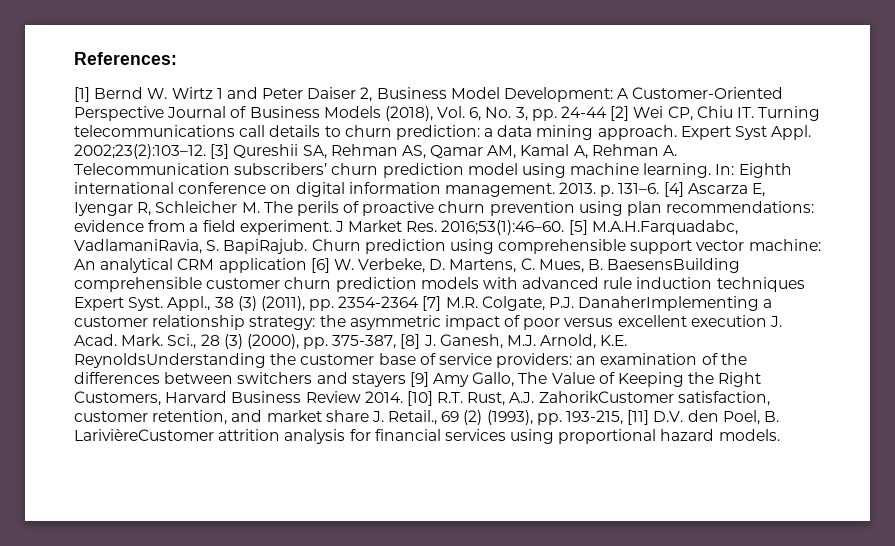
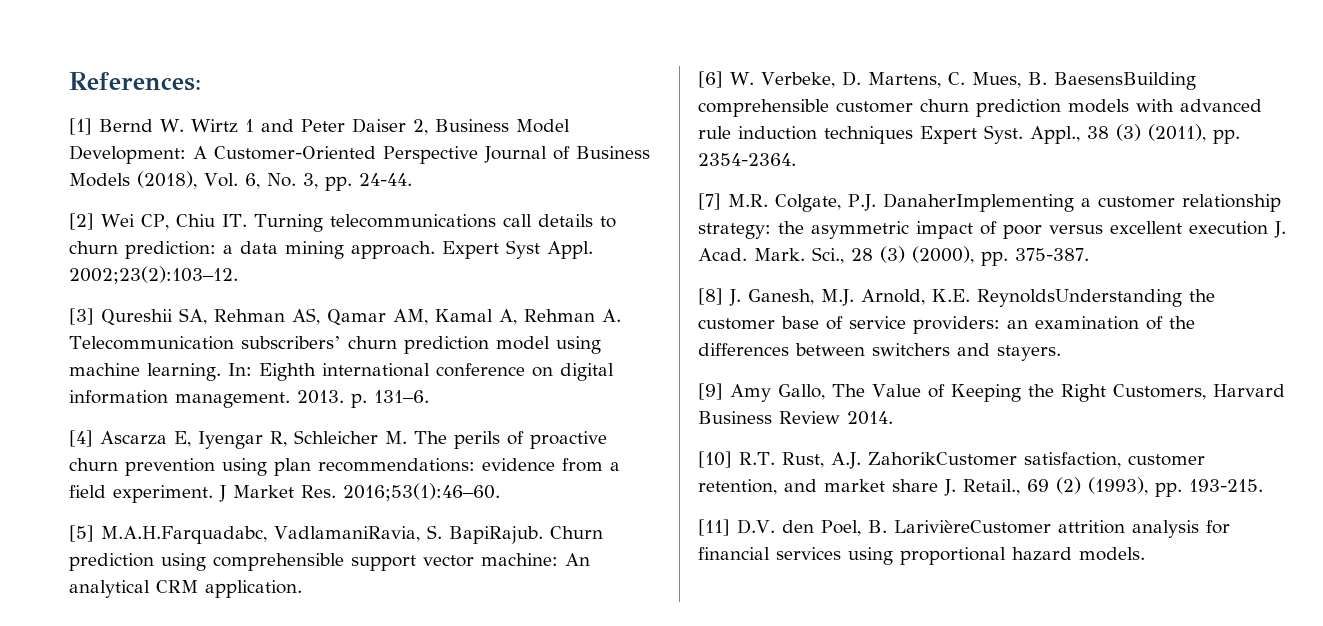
[561,106,608,118] 24-44 -> [358,173,412,186] 24-44. //
(206, 151) none -> (238, 275) //
(660, 188) none -> (429, 396) //
(565, 227) none -> (500, 492) //
[218,258,307,273] application -> [205,580,302,598] application. //
[338,296,420,308] 2354-2364 -> [698,153,796,166] 2354-2364. //
[332,335,397,349] 375-387, -> [1015,248,1089,261] 375-387. //
[351,373,406,387] stayers -> [997,345,1061,361] stayers. //
(403, 397) none -> (893, 418) //
[566,410,624,425] 193-215, -> [1189,479,1263,492] 193-215. //

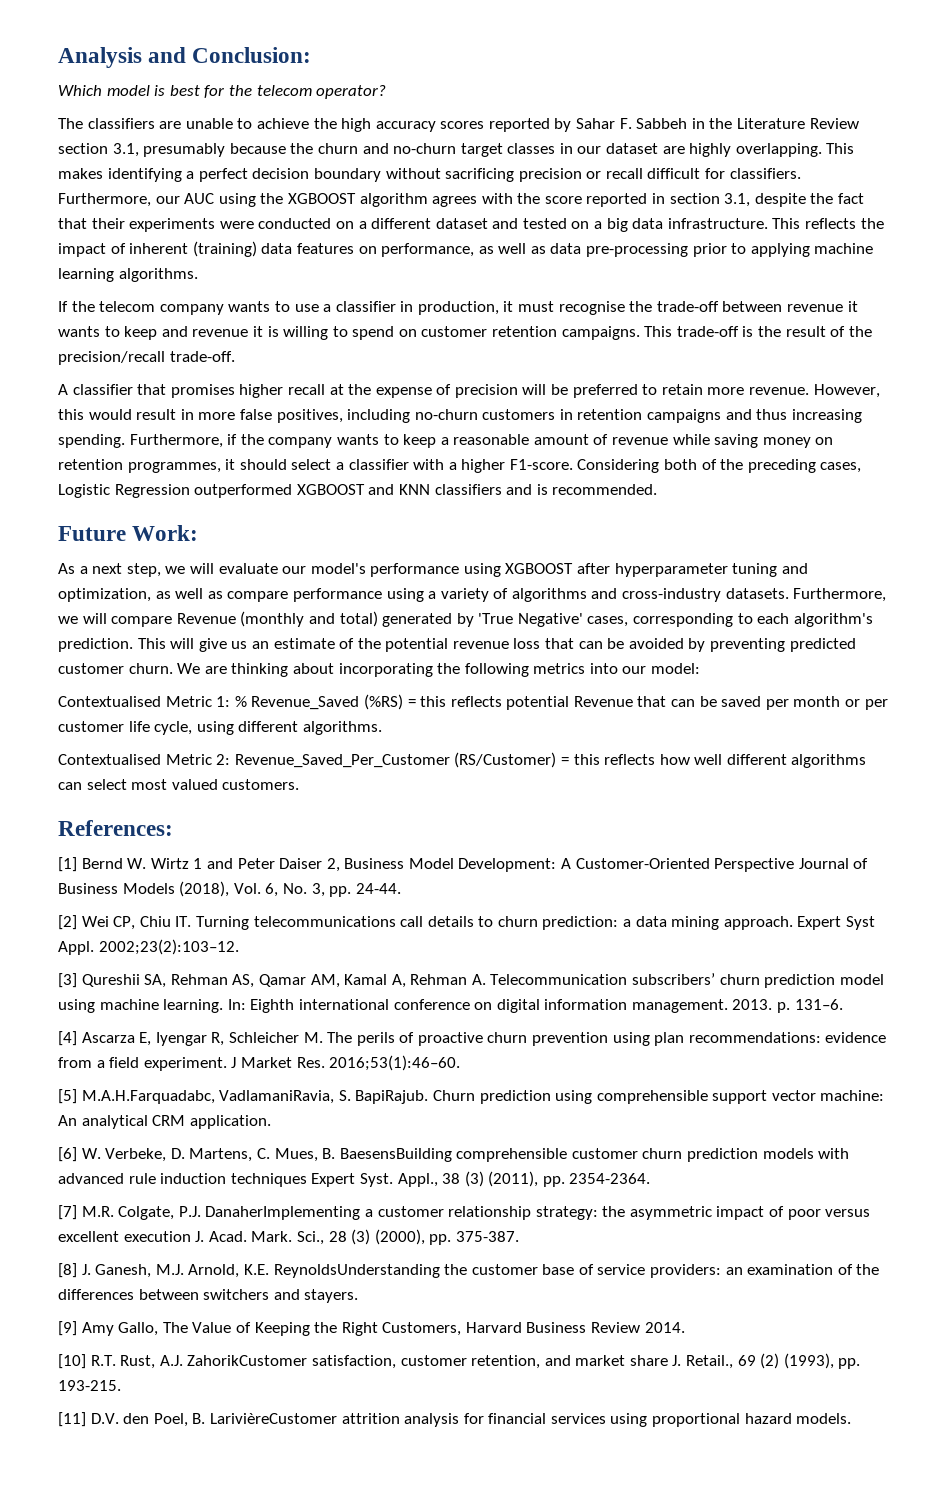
(69, 81) none -> [58,47,312,68] [58,85,387,99] [58,118,859,132] [58,143,855,157] [58,168,801,182] [58,193,865,207] [58,218,884,232] [58,241,874,257] [58,268,198,282] [58,301,858,315] [58,326,872,340] [58,351,235,365] [58,384,880,398] [58,409,862,423] [58,434,834,448] [58,459,862,473] [58,484,658,498] [58,525,199,541] [58,563,808,577] [58,588,887,602] [58,611,873,627] [58,638,856,652] [58,663,701,677] [58,694,888,710] [58,721,382,735] [58,752,867,768] [58,779,300,790] Analysis and Conclusion: // Which model is best for the telecom operator? // The classifiers are unable to achieve the high accuracy scores reported by Sahar F. Sabbeh in the Literature Review section 3.1, presumably because the churn and no-churn target classes in our dataset are highly overlapping. This makes identifying a perfect decision boundary without sacrificing precision or recall difficult for classifiers. Furthermore, our AUC using the XGBOOST algorithm agrees with the score reported in section 3.1, despite the fact that their experiments were conducted on a different dataset and tested on a big data infrastructure. This reflects the impact of inherent (training) data features on performance, as well as data pre-processing prior to applying machine learning algorithms. // If the telecom company wants to use a classifier in production, it must recognise the trade-off between revenue it wants to keep and revenue it is willing to spend on customer retention campaigns. This trade-off is the result of the precision/recall trade-off. // A classifier that promises higher recall at the expense of precision will be preferred to retain more revenue. However, this would result in more false positives, including no-churn customers in retention campaigns and thus increasing spending. Furthermore, if the company wants to keep a reasonable amount of revenue while saving money on retention programmes, it should select a classifier with a higher F1-score. Considering both of the preceding cases, Logistic Regression outperformed XGBOOST and KNN classifiers and is recommended. // Future Work: // As a next step, we will evaluate our model's performance using XGBOOST after hyperparameter tuning and optimization, as well as compare performance using a variety of algorithms and cross-industry datasets. Furthermore, we will compare Revenue (monthly and total) generated by 'True Negative' cases, corresponding to each algorithm's prediction. This will give us an estimate of the potential revenue loss that can be avoided by preventing predicted customer churn. We are thinking about incorporating the following metrics into our model: // Contextualised Metric 1: % Revenue_Saved (%RS) = this reflects potential Revenue that can be saved per month or per customer life cycle, using different algorithms. // Contextualised Metric 2: Revenue_Saved_Per_Customer (RS/Customer) = this reflects how well different algorithms can select most valued customers. //

